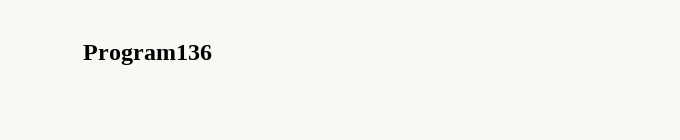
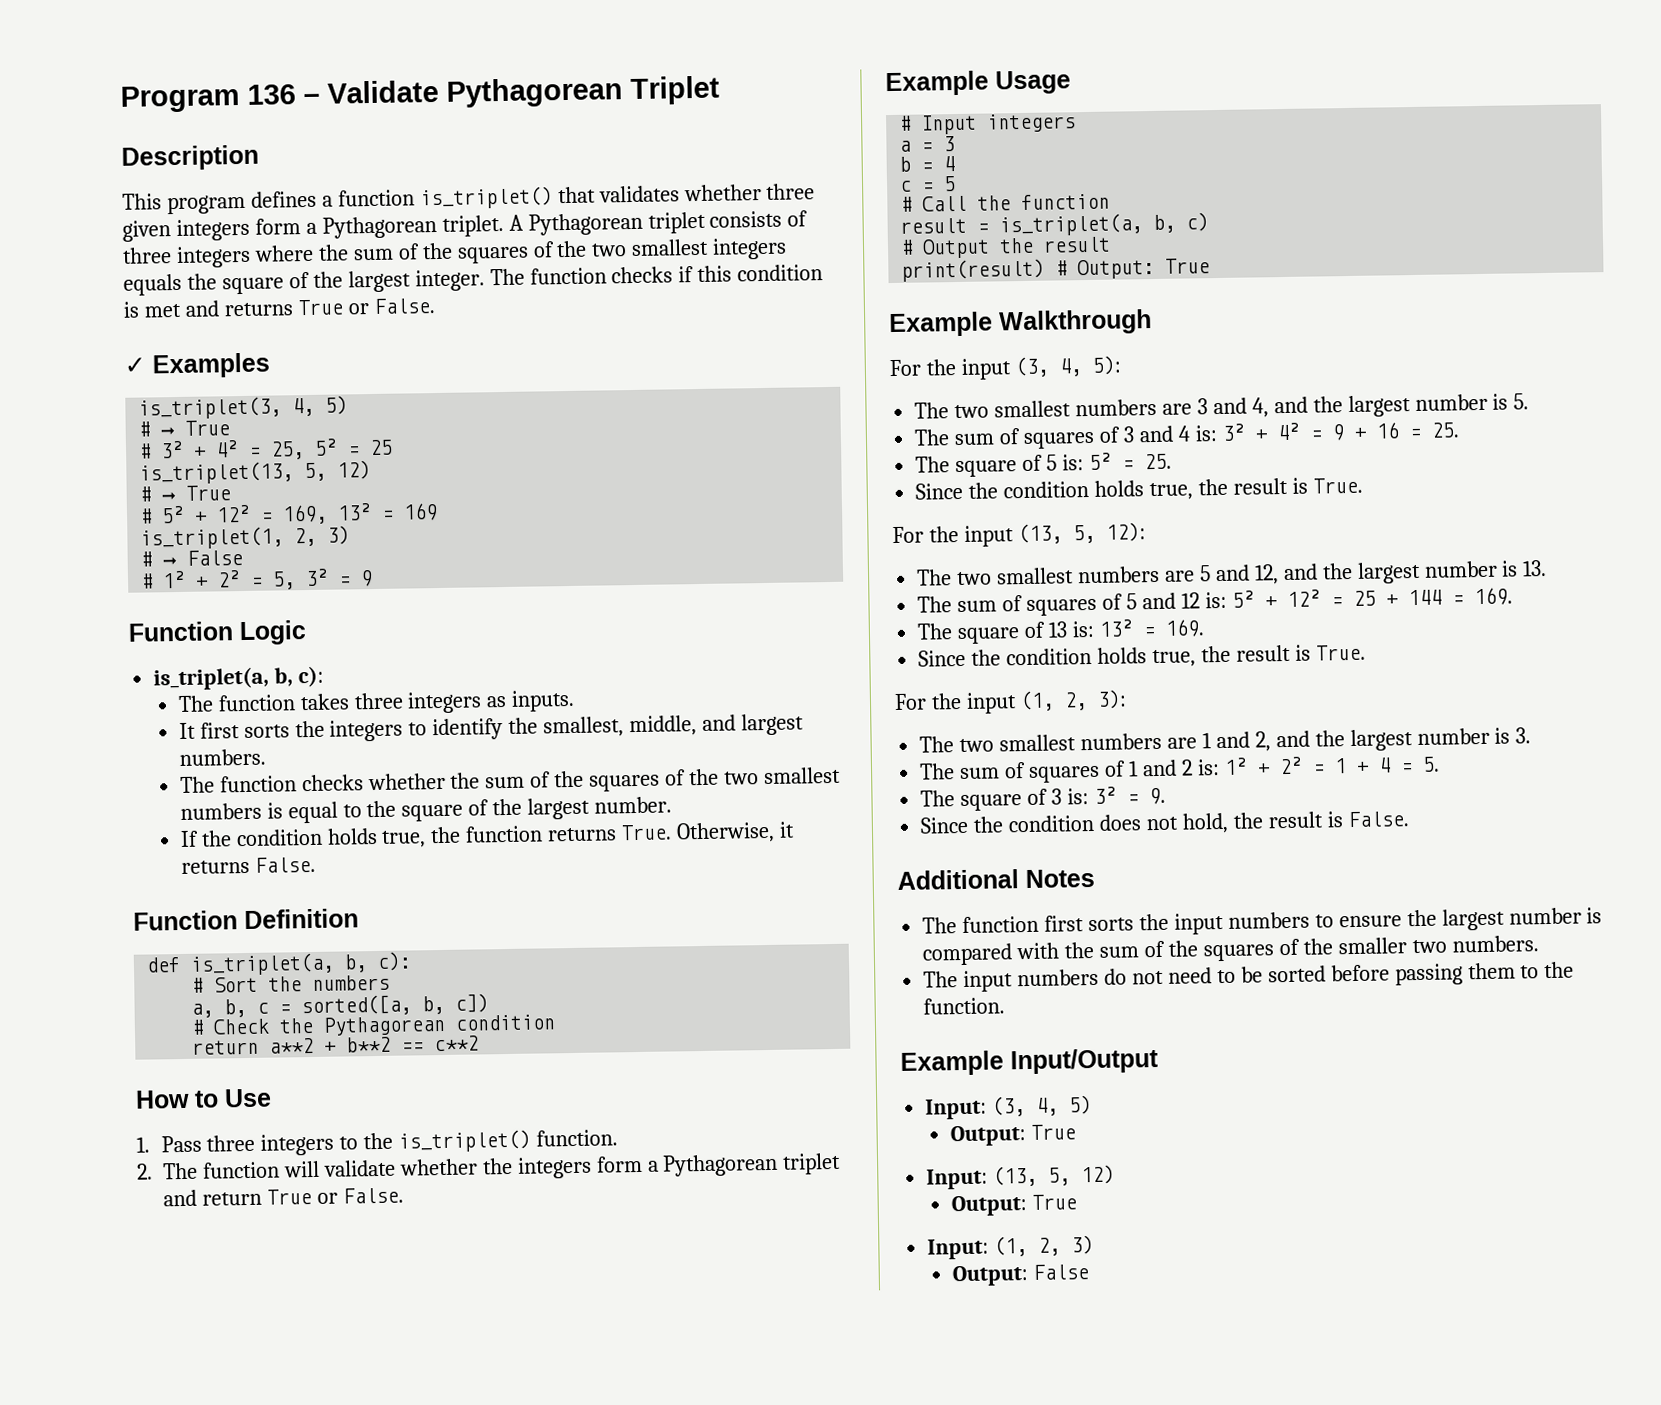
[83,45,212,65] Program136 -> [120,75,720,113] [121,144,259,171] [122,183,816,215] [122,210,809,242] [122,237,788,268] [123,264,824,296] [123,298,435,318] [124,352,270,379] [138,395,349,420] [138,420,231,437] [138,438,394,460] [139,460,372,485] [139,485,232,502] [139,503,439,525] [140,525,351,550] [140,549,244,567] [140,568,374,590] [128,620,307,646] [153,665,325,691] [177,689,576,714] [178,713,805,742] [178,748,266,767] [179,766,842,794] [179,796,673,824] [179,821,796,848] [180,856,316,875] [133,908,359,931] [146,951,413,976] [191,974,391,993] [191,993,490,1018] [191,1014,556,1036] [192,1035,480,1055] [135,1088,272,1109] [136,1129,619,1156] [137,1152,842,1180] [163,1187,404,1207] [885,70,1071,97] [898,113,1077,135] [899,136,956,152] [899,156,956,172] [899,176,957,192] [900,193,1111,212] [900,212,1210,237] [900,236,1112,259] [901,258,1211,282] [889,309,1152,338] [889,355,1121,380] [914,393,1530,419] [914,422,1460,449] [915,452,1172,478] [915,477,1363,501] [892,522,1146,547] [916,559,1548,586] [917,587,1513,616] [917,619,1205,645] [918,644,1366,668] [894,689,1127,714] [919,727,1532,753] [919,756,1440,783] [920,786,1166,812] [920,811,1409,834] [897,868,1095,890] [922,907,1603,935] [922,935,1539,966] [923,961,1575,992] [923,997,1006,1015] [900,1048,1159,1076] [925,1095,1093,1120] [949,1124,1076,1147] [926,1164,1116,1190] [950,1194,1077,1217] [927,1235,1095,1260] [951,1264,1089,1287] Program 136 – Validate Pythagorean Triplet // Description // This program defines a function is_triplet() that validates whether three given integers form a Pythagorean triplet. A Pythagorean triplet consists of three integers where the sum of the squares of the two smallest integers equals the square of the largest integer. The function checks if this condition is met and returns True or False. // ✓ Examples // is_triplet(3, 4, 5) // # ➞ True // # 3² + 4² = 25, 5² = 25 // is_triplet(13, 5, 12) // # ➞ True // # 5² + 12² = 169, 13² = 169 // is_triplet(1, 2, 3) // # ➞ False // # 1² + 2² = 5, 3² = 9 // Function Logic // is_triplet(a, b, c): // The function takes three integers as inputs. // It first sorts the integers to identify the smallest, middle, and largest numbers. // The function checks whether the sum of the squares of the two smallest numbers is equal to the square of the largest number. // If the condition holds true, the function returns True. Otherwise, it returns False. // Function Definition // def is_triplet(a, b, c): // # Sort the numbers // a, b, c = sorted([a, b, c]) // # Check the Pythagorean condition // return a**2 + b**2 == c**2 // How to Use // 1. Pass three integers to the is_triplet() function. // 2. The function will validate whether the integers form a Pythagorean triplet and return True or False. // Example Usage // # Input integers // a = 3 // b = 4 // c = 5 // # Call the function // result = is_triplet(a, b, c) // # Output the result // print(result) # Output: True // Example Walkthrough // For the input (3, 4, 5): // The two smallest numbers are 3 and 4, and the largest number is 5. // The sum of squares of 3 and 4 is: 3² + 4² = 9 + 16 = 25. // The square of 5 is: 5² = 25. // Since the condition holds true, the result is True. // For the input (13, 5, 12): // The two smallest numbers are 5 and 12, and the largest number is 13. // The sum of squares of 5 and 12 is: 5² + 12² = 25 + 144 = 169. // The square of 13 is: 13² = 169. // Since the condition holds true, the result is True. // For the input (1, 2, 3): // The two smallest numbers are 1 and 2, and the largest number is 3. // The sum of squares of 1 and 2 is: 1² + 2² = 1 + 4 = 5. // The square of 3 is: 3² = 9. // Since the condition does not hold, the result is False. // Additional Notes // The function first sorts the input numbers to ensure the largest number is compared with the sum of the squares of the smaller two numbers. // The input numbers do not need to be sorted before passing them to the function. // Example Input/Output // Input: (3, 4, 5) // Output: True // Input: (13, 5, 12) // Output: True // Input: (1, 2, 3) // Output: False

